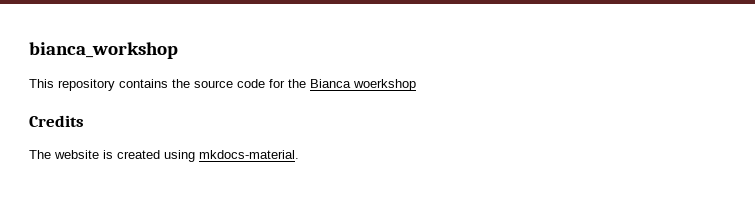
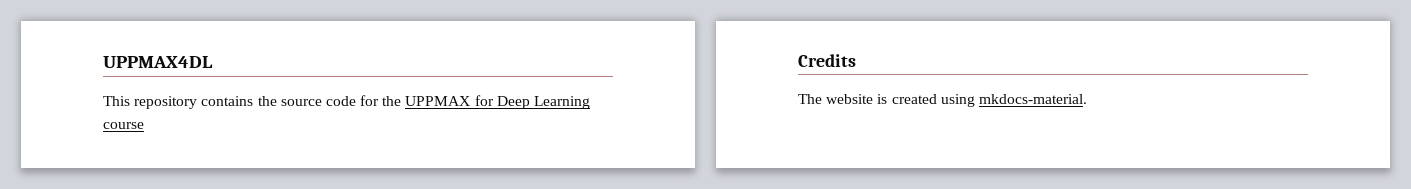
[29,42,178,59] bianca_workshop -> [103,56,213,68] UPPMAX4DL
[310,79,416,91] Bianca woerkshop -> [405,95,591,109] [103,122,144,129] UPPMAX for Deep Learning course

